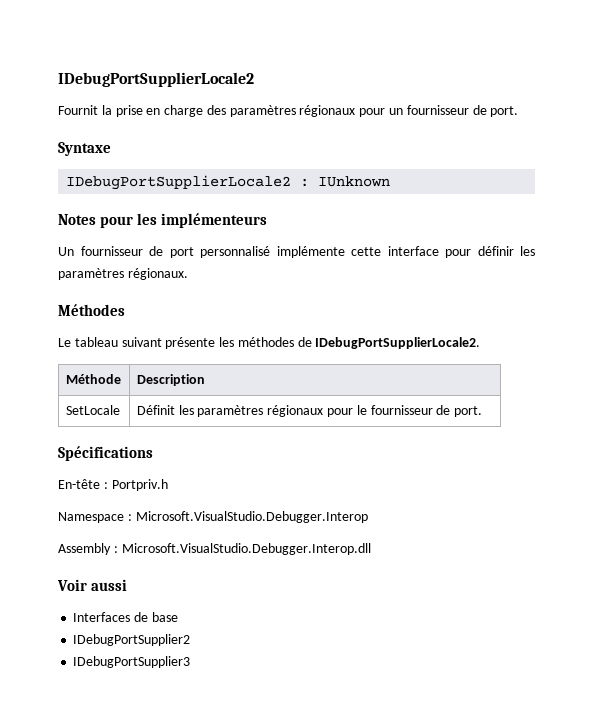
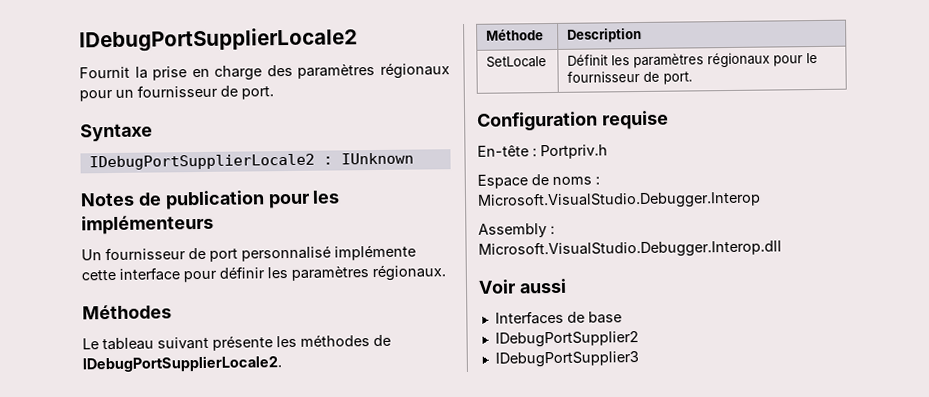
(96, 219) none -> [137,190,265,210] de publication
[58,446,153,461] Spécifications -> [477,110,669,131] Configuration requise
[58,512,124,523] Namespace -> [477,174,592,189] Espace de noms

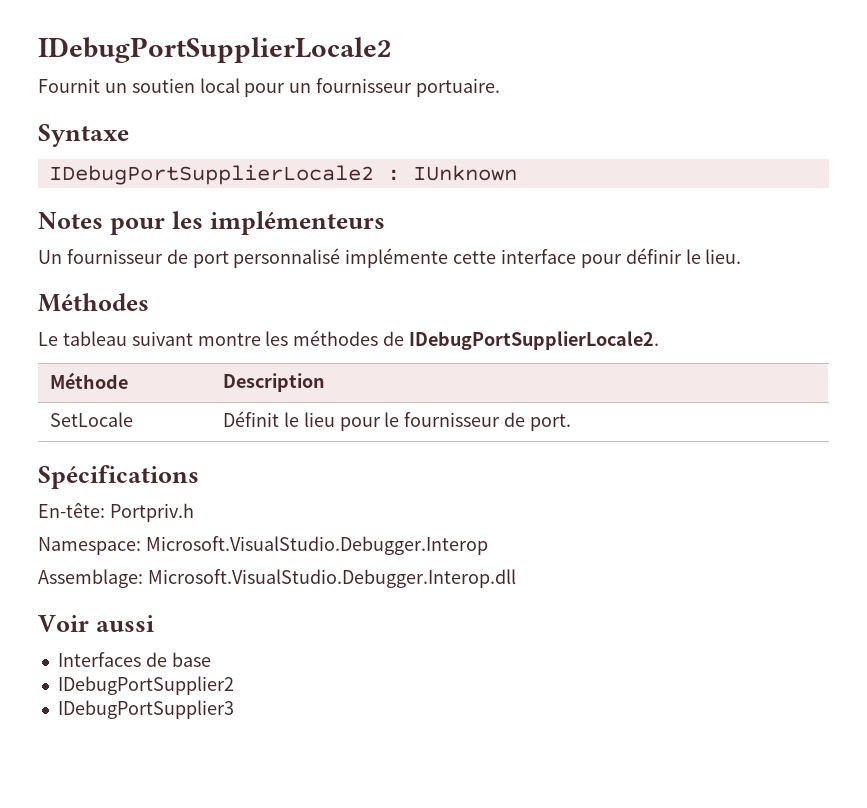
[134,62,450,81] la prise en charge des paramètres régionaux -> [104,78,240,93] un soutien local
[220,85,274,100] de port. -> [416,78,501,97] portuaire.
[137,190,265,210] de publication -> (103, 220) none
[267,264,446,282] les paramètres régionaux. -> [685,249,742,264] le lieu.
[212,335,273,351] présente -> [197,333,261,346] montre
[611,52,771,69] les paramètres régionaux -> [283,412,335,427] le lieu
[477,110,669,131] [477,144,608,160] [477,174,600,189] Configuration requise // En-tête : Portpriv.h // Espace de noms : -> [38,465,199,489] [38,503,194,522] [38,537,141,555] Spécifications // En-tête: Portpriv.h // Namespace:
[478,223,555,238] Assembly : -> [38,569,143,588] Assemblage:

